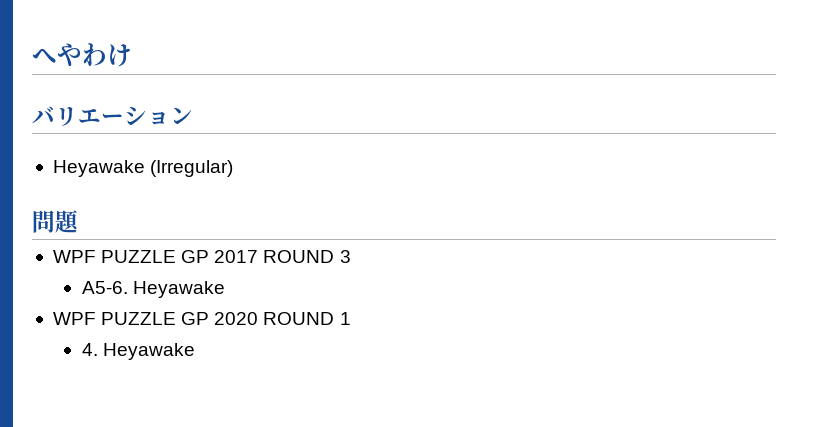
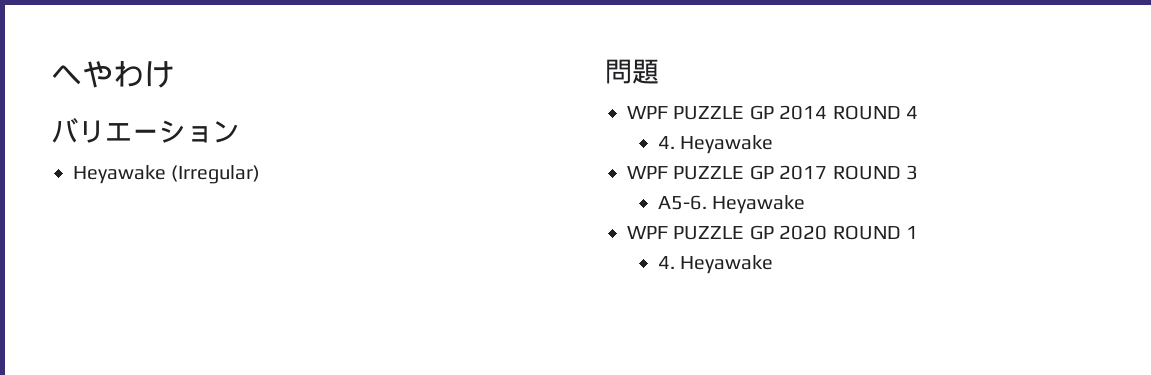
(80, 221) none -> [627,105,918,120] [657,135,774,154] // WPF PUZZLE GP 2014 ROUND 4 // 4. Heyawake

